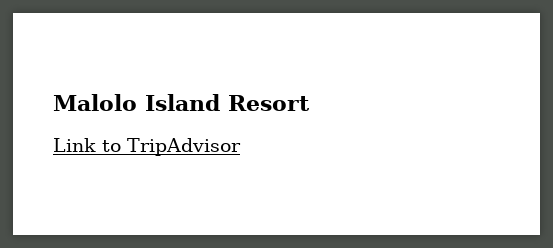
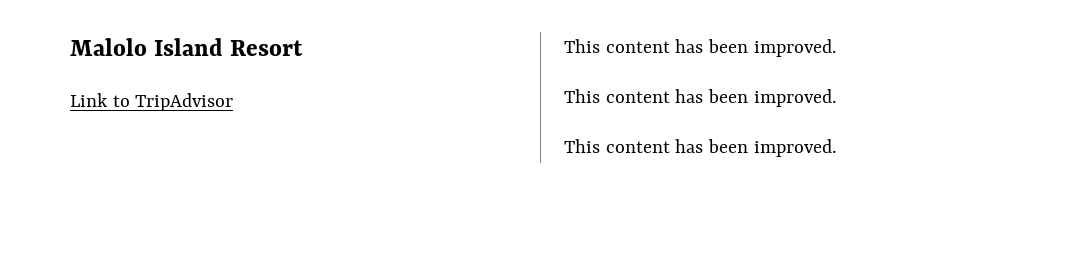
(241, 147) none -> [564,39,836,57] [564,89,836,107] [564,139,836,157] // This content has been improved. // This content has been improved. // This content has been improved.

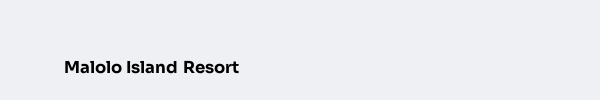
[70,93,234,111] [564,39,836,57] [564,89,836,107] [564,139,836,157] // Link to TripAdvisor // This content has been improved. // This content has been improved. // This content has been improved. -> (239, 67) none

